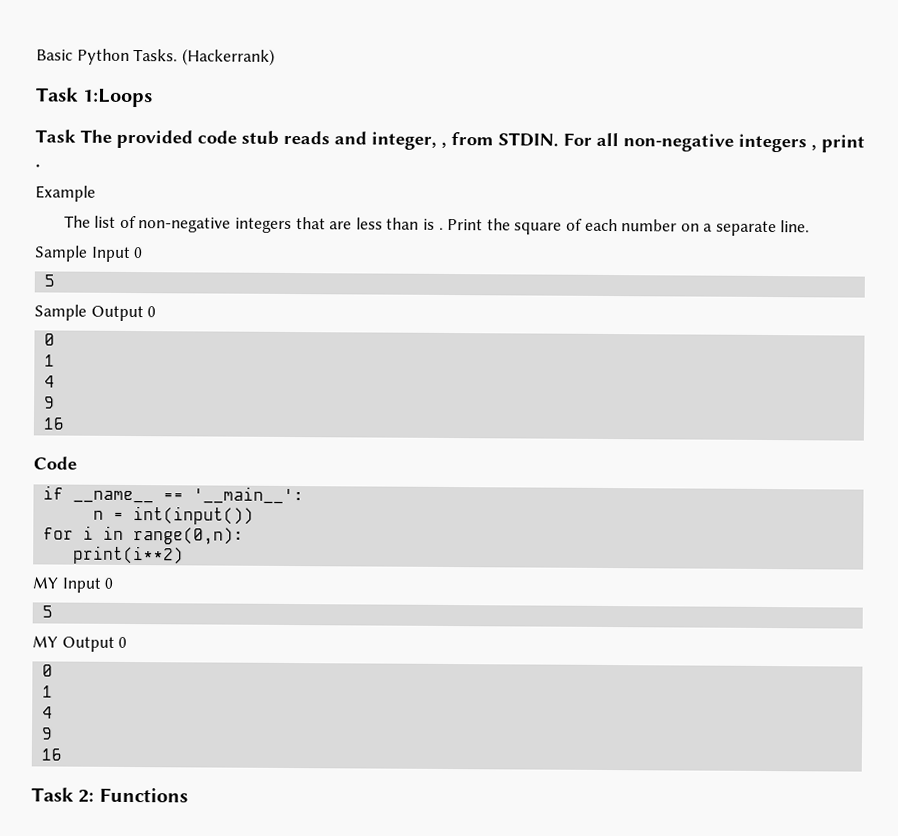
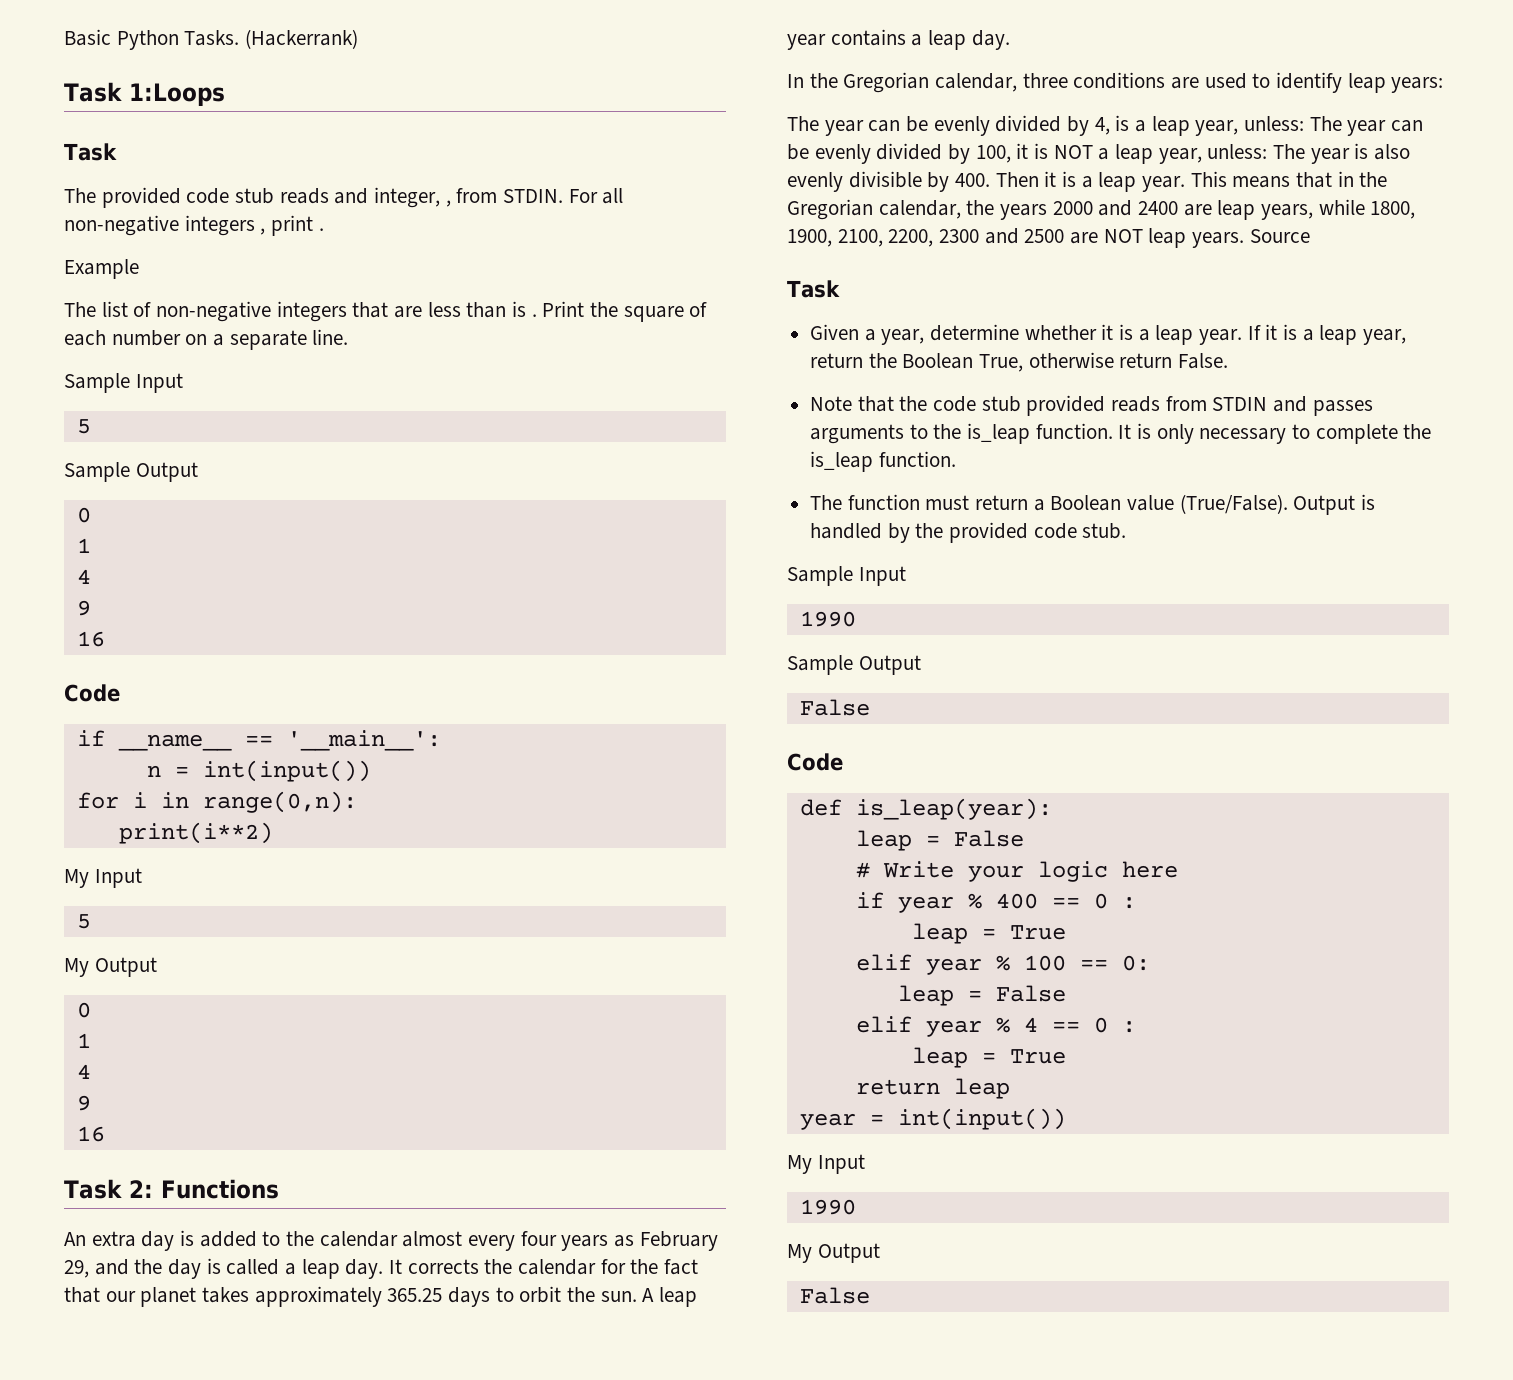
(76, 136) none -> (117, 152) //
[133,247,144,259] 0 -> (183, 383) none
[147,306,157,318] 0 -> (198, 472) none
[32,576,114,593] [42,605,54,618] [32,635,128,652] MY Input 0 // 5 // MY Output 0 -> [64,868,142,888] [76,914,91,929] [64,957,157,977] My Input // 5 // My Output
(188, 795) none -> [64,1230,718,1251] [64,1258,699,1279] [64,1286,698,1307] [787,29,1010,50] [787,72,1444,93] [787,115,1424,136] [787,143,1411,164] [787,171,1388,192] [787,199,1416,220] [787,228,1310,248] [787,280,840,298] [810,324,1407,345] [810,352,1229,372] [810,395,1373,416] [810,423,1432,444] [810,451,956,472] [810,494,1376,515] [810,522,1127,543] [787,566,906,586] [799,611,856,627] [787,655,921,675] [799,699,870,716] [787,753,843,771] [799,798,1052,820] [855,830,1024,851] [855,861,1178,882] [855,892,1136,913] [911,923,1066,944] [855,954,1150,975] [897,985,1066,1006] [855,1016,1136,1037] [911,1047,1066,1068] [855,1078,1010,1099] [799,1108,1066,1130] [787,1154,865,1174] [799,1199,856,1215] [787,1243,880,1263] [799,1287,870,1304] // An extra day is added to the calendar almost every four years as February 29, and the day is called a leap day. It corrects the calendar for the fact that our planet takes approximately 365.25 days to orbit the sun. A leap year contains a leap day. // In the Gregorian calendar, three conditions are used to identify leap years: // The year can be evenly divided by 4, is a leap year, unless: The year can be evenly divided by 100, it is NOT a leap year, unless: The year is also evenly divisible by 400. Then it is a leap year. This means that in the Gregorian calendar, the years 2000 and 2400 are leap years, while 1800, 1900, 2100, 2200, 2300 and 2500 are NOT leap years. Source // Task // Given a year, determine whether it is a leap year. If it is a leap year, return the Boolean True, otherwise return False. // Note that the code stub provided reads from STDIN and passes arguments to the is_leap function. It is only necessary to complete the is_leap function. // The function must return a Boolean value (True/False). Output is handled by the provided code stub. // Sample Input // 1990 // Sample Output // False // Code // def is_leap(year): // leap = False // # Write your logic here // if year % 400 == 0 : // leap = True // elif year % 100 == 0: // leap = False // elif year % 4 == 0 : // leap = True // return leap // year = int(input()) // My Input // 1990 // My Output // False

